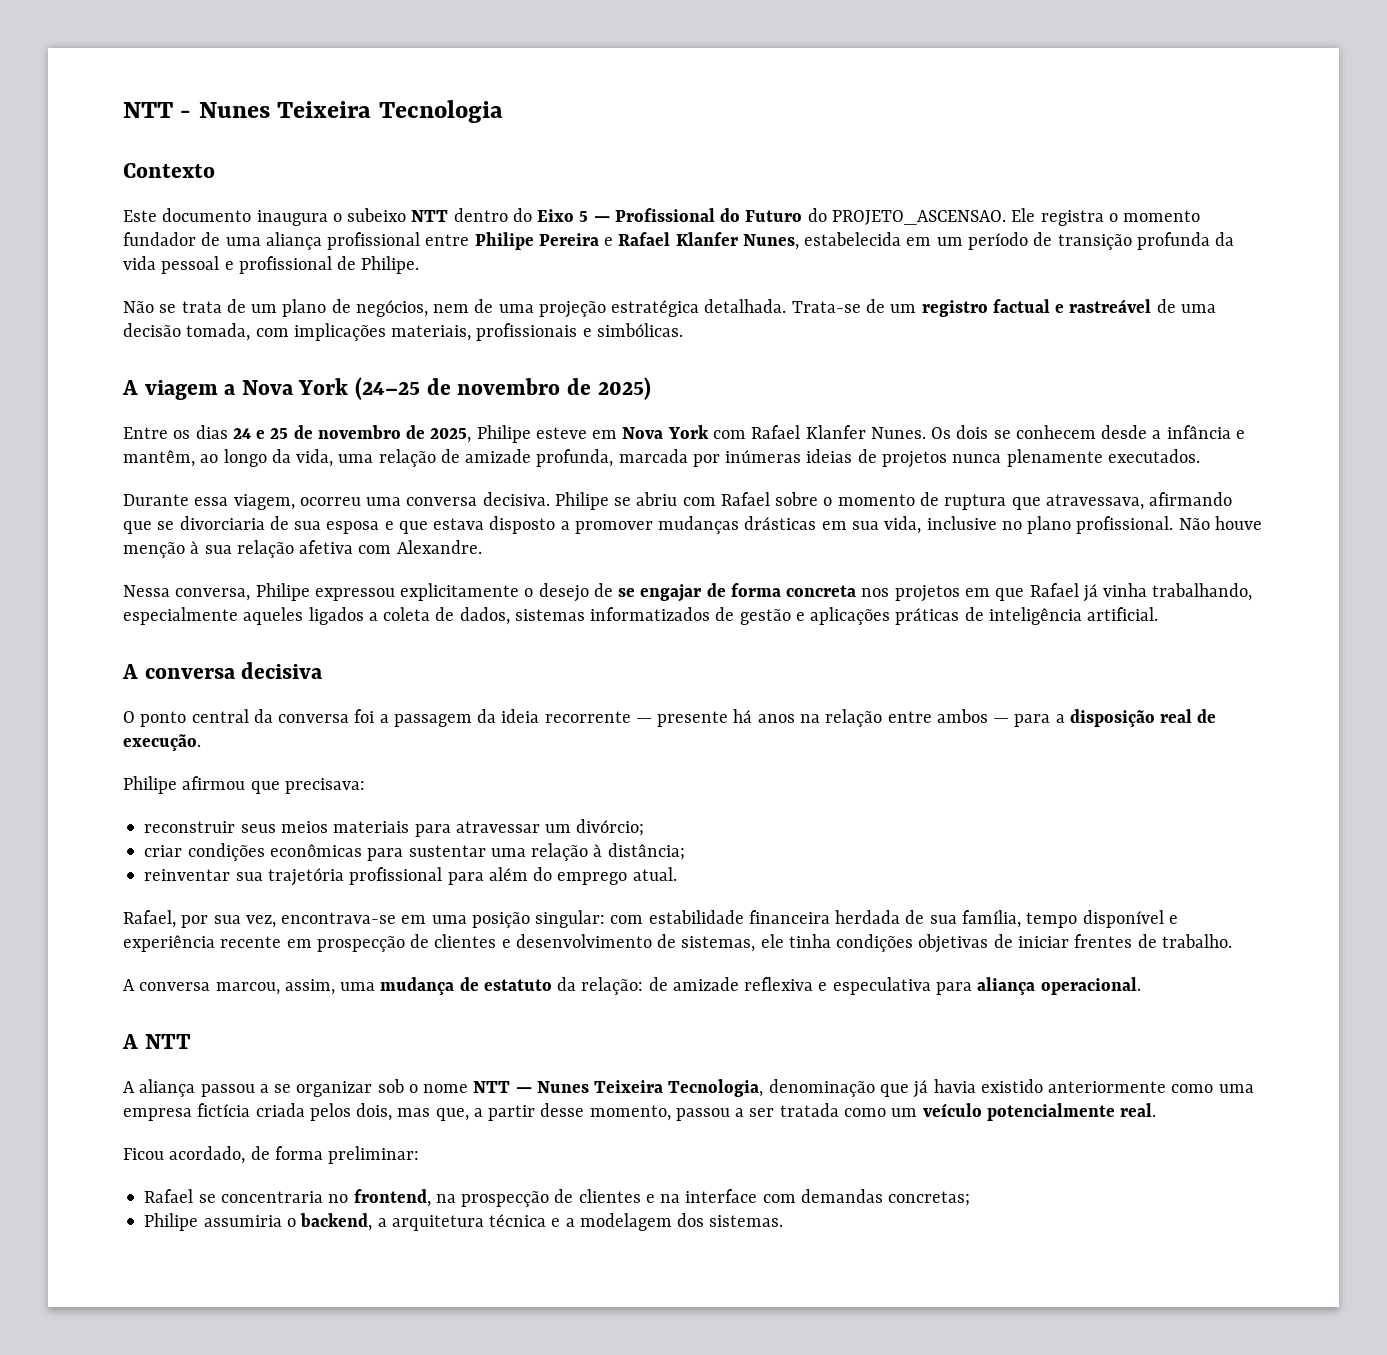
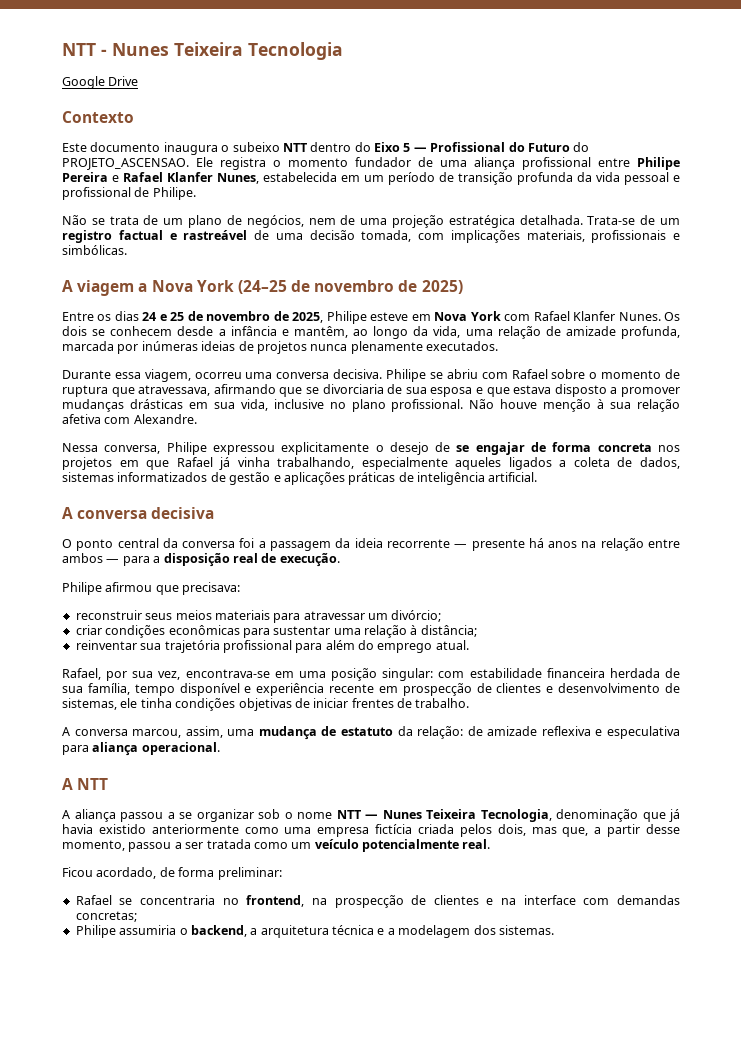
(503, 111) none -> [62,76,139,89] // Google Drive

